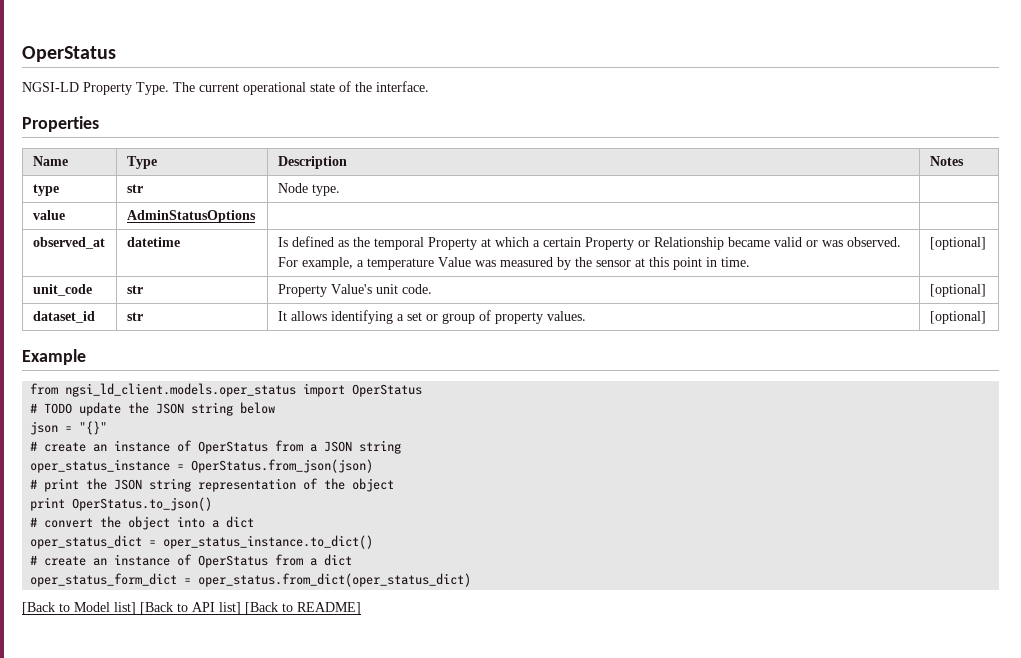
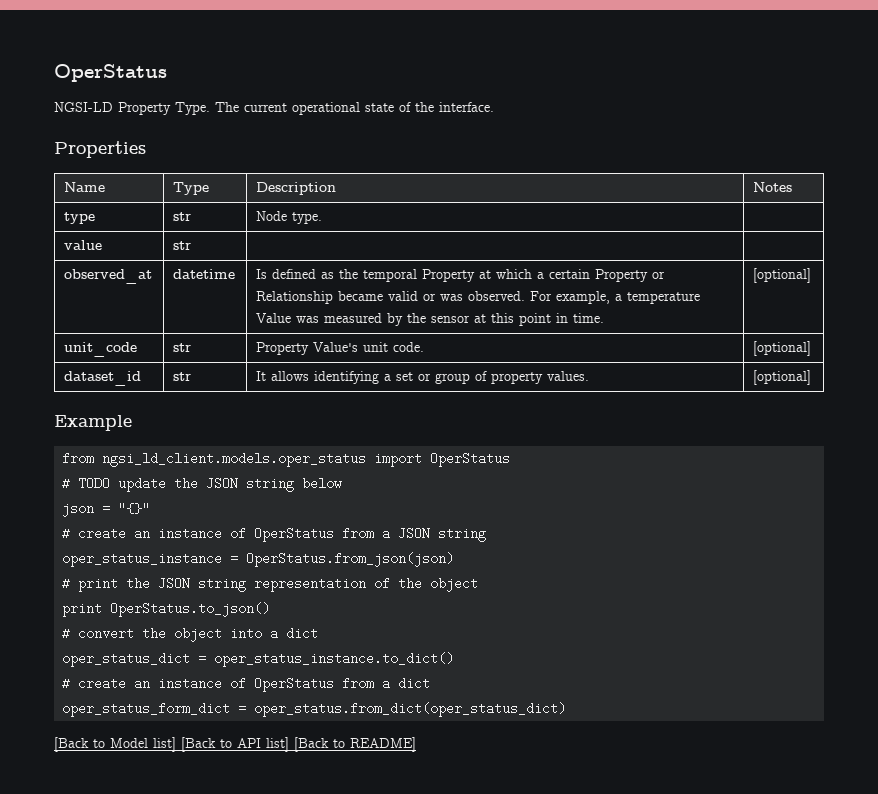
[126,210,256,223] AdminStatusOptions -> [173,241,192,250] str

